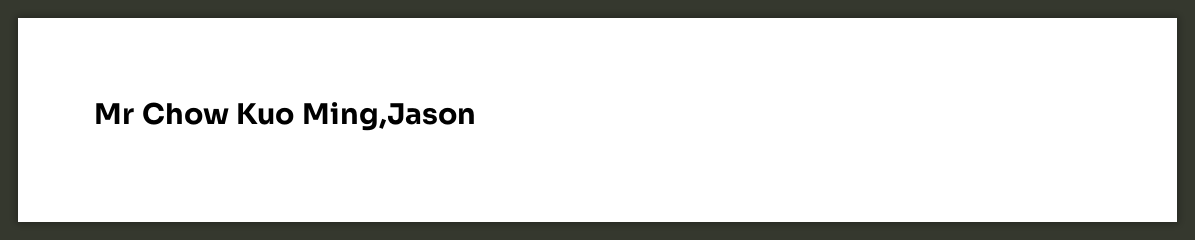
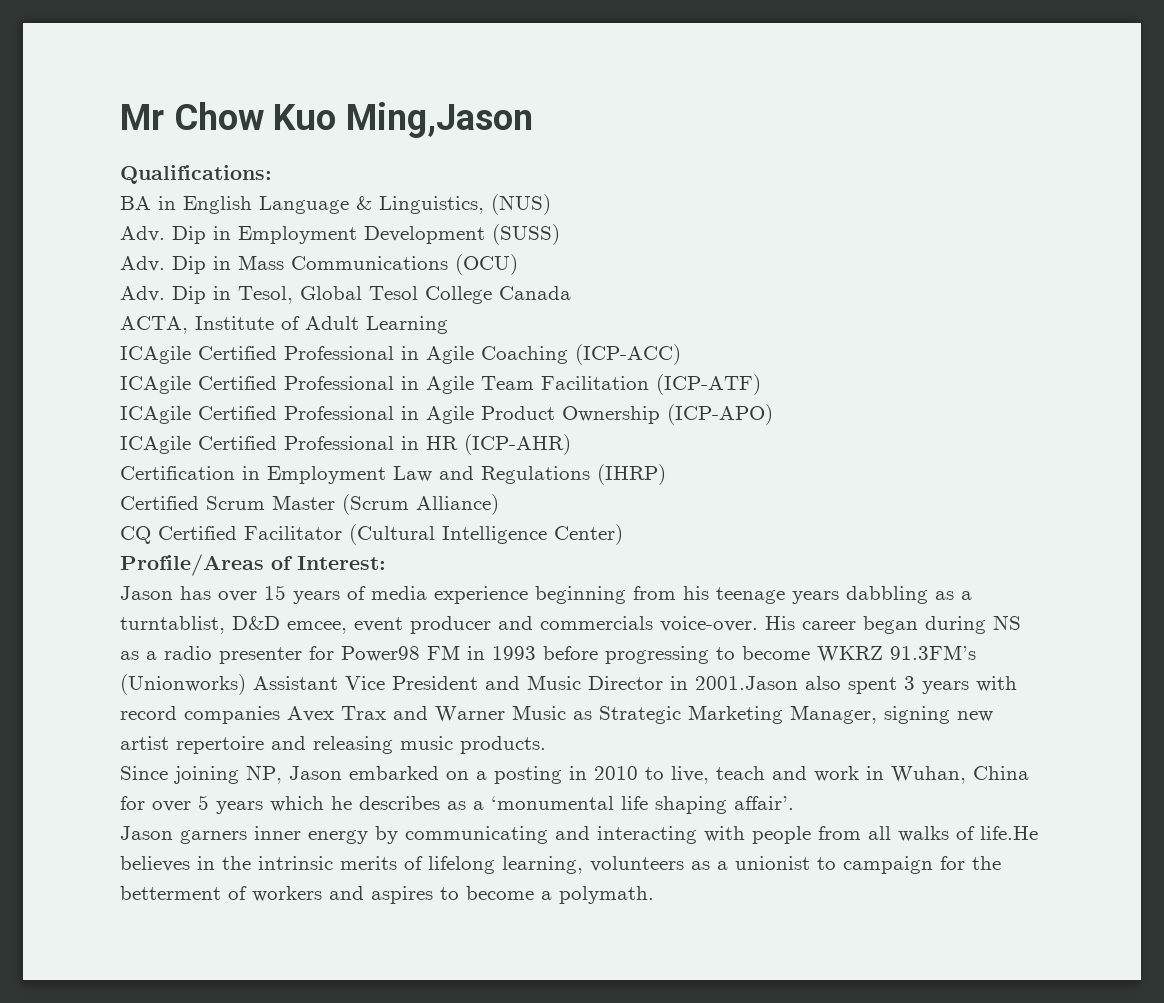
(477, 116) none -> [120,165,272,184] [120,194,551,215] [120,224,560,245] [120,254,518,275] [120,286,571,304] [120,316,448,334] [120,344,681,365] [120,374,761,395] [120,404,773,425] [120,434,571,455] [120,464,666,485] [120,494,499,515] [120,524,623,545] [120,554,386,576] [120,585,972,604] [120,615,1021,634] [120,645,976,664] [120,674,1017,695] [120,705,993,724] [120,736,546,754] [120,765,1029,784] [120,795,794,814] [120,826,1038,844] [120,856,1001,874] [120,886,654,904] // Qualifications: // BA in English Language & Linguistics, (NUS) // Adv. Dip in Employment Development (SUSS) // Adv. Dip in Mass Communications (OCU) // Adv. Dip in Tesol, Global Tesol College Canada // ACTA, Institute of Adult Learning // ICAgile Certified Professional in Agile Coaching (ICP-ACC) // ICAgile Certified Professional in Agile Team Facilitation (ICP-ATF) // ICAgile Certified Professional in Agile Product Ownership (ICP-APO) // ICAgile Certified Professional in HR (ICP-AHR) // Certification in Employment Law and Regulations (IHRP) // Certified Scrum Master (Scrum Alliance) // CQ Certified Facilitator (Cultural Intelligence Center) // Profile/Areas of Interest: // Jason has over 15 years of media experience beginning from his teenage years dabbling as a turntablist, D&D emcee, event producer and commercials voice-over. His career began during NS as a radio presenter for Power98 FM in 1993 before progressing to become WKRZ 91.3FM’s (Unionworks) Assistant Vice President and Music Director in 2001.Jason also spent 3 years with record companies Avex Trax and Warner Music as Strategic Marketing Manager, signing new artist repertoire and releasing music products. // Since joining NP, Jason embarked on a posting in 2010 to live, teach and work in Wuhan, China for over 5 years which he describes as a ‘monumental life shaping affair’. // Jason garners inner energy by communicating and interacting with people from all walks of life.He believes in the intrinsic merits of lifelong learning, volunteers as a unionist to campaign for the betterment of workers and aspires to become a polymath.

